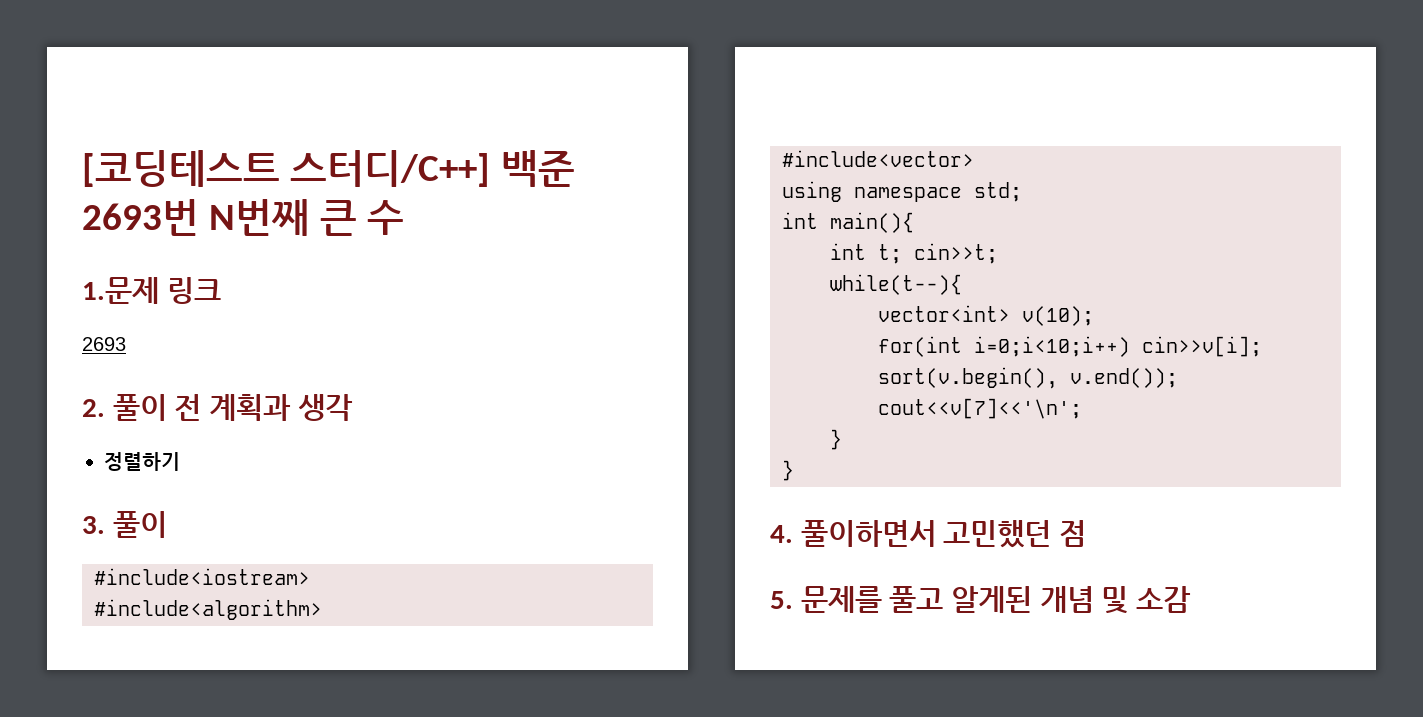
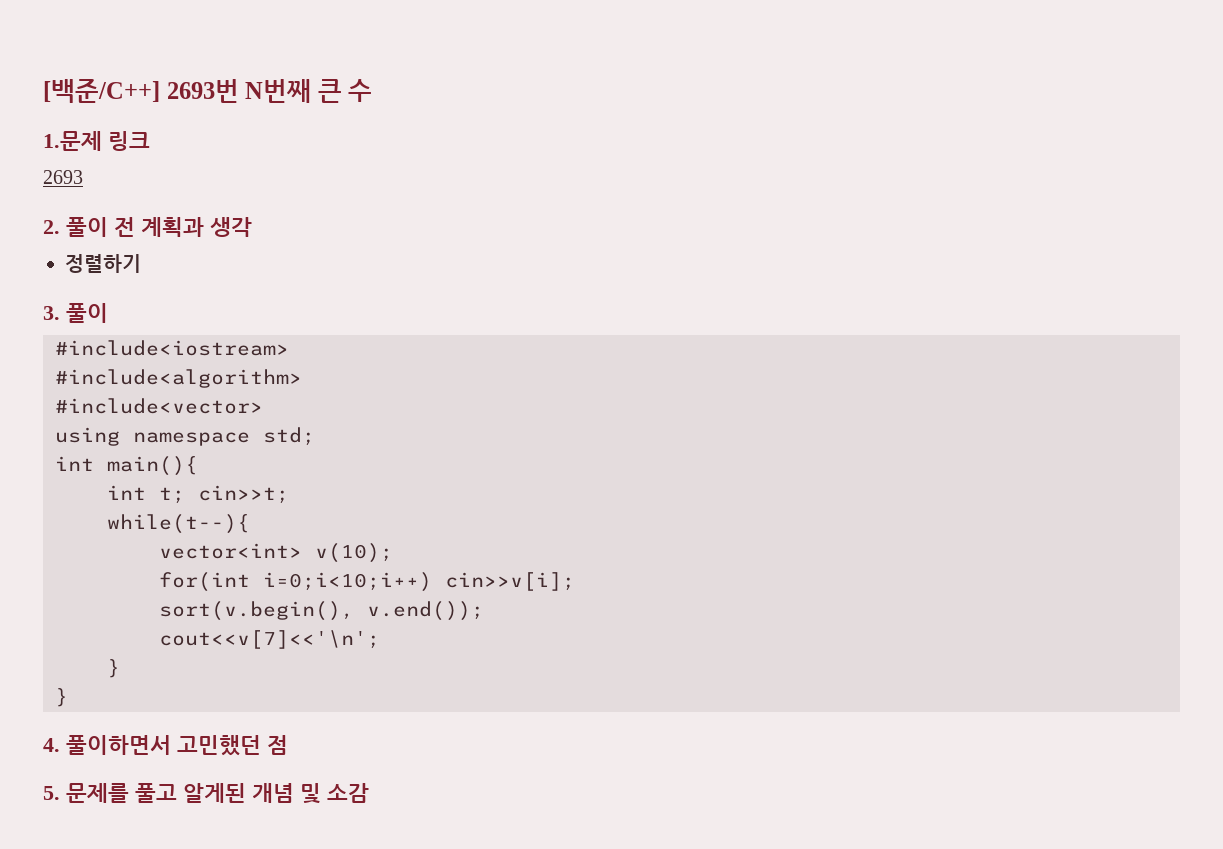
[82,150,575,187] [코딩테스트 스터디/C++] 백준 -> [43,79,160,103] [백준/C++]

